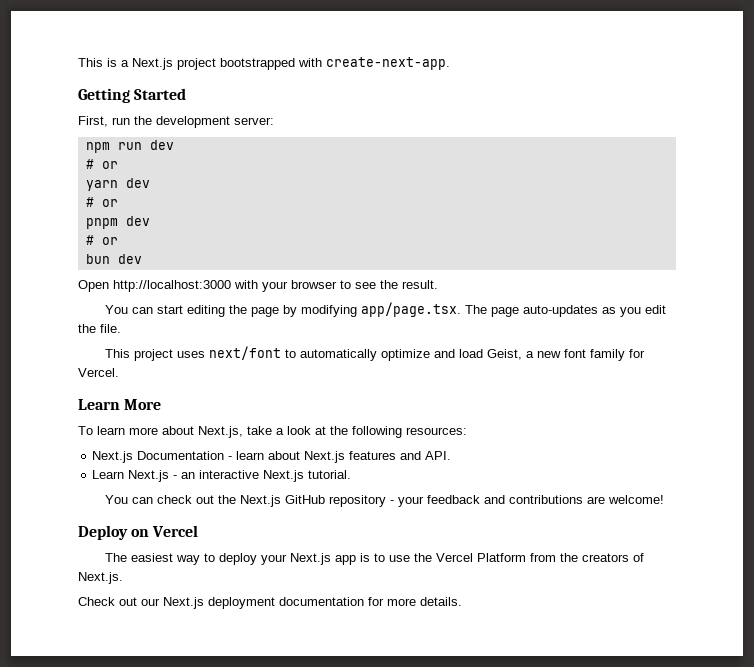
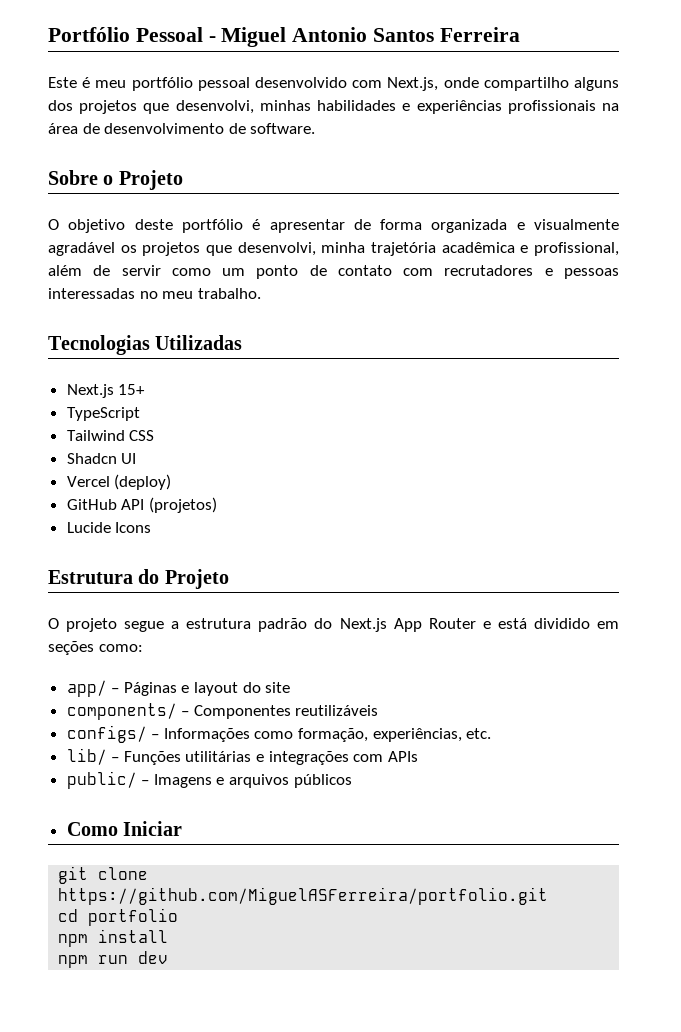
[78,57,450,70] [78,88,187,103] [78,116,274,128] [85,140,174,153] [85,159,118,169] [85,178,150,191] [85,197,118,207] [85,216,150,229] [85,235,118,245] [85,254,142,264] [78,280,438,292] [104,302,666,317] [78,324,121,333] [104,346,645,361] [78,368,119,377] [78,399,162,410] [78,426,467,438] [92,451,452,463] [92,470,352,482] [104,495,664,507] [78,525,199,540] [104,553,644,565] [78,572,123,584] [78,597,462,609] This is a Next.js project bootstrapped with create-next-app. // Getting Started // First, run the development server: // npm run dev // # or // yarn dev // # or // pnpm dev // # or // bun dev // Open http://localhost:3000 with your browser to see the result. // You can start editing the page by modifying app/page.tsx. The page auto-updates as you edit the file. // This project uses next/font to automatically optimize and load Geist, a new font family for Vercel. // Learn More // To learn more about Next.js, take a look at the following resources: // Next.js Documentation - learn about Next.js features and API. // Learn Next.js - an interactive Next.js tutorial. // You can check out the Next.js GitHub repository - your feedback and contributions are welcome! // Deploy on Vercel // The easiest way to deploy your Next.js app is to use the Vercel Platform from the creators of Next.js. // Check out our Next.js deployment documentation for more details. -> [48,27,520,47] [48,77,619,91] [48,100,619,114] [48,123,316,134] [48,170,183,190] [48,219,619,233] [48,242,619,256] [48,265,619,279] [48,288,261,299] [48,335,243,355] [66,384,146,398] [66,407,140,421] [66,430,155,441] [66,453,137,464] [66,474,172,490] [66,497,217,513] [66,522,152,533] [48,569,229,589] [48,618,620,632] [48,641,143,655] [66,680,291,697] [66,703,379,720] [66,725,492,743] [66,748,418,765] [66,771,352,789] [66,821,183,836] [58,866,149,884] [58,887,549,905] [58,908,179,926] [58,929,169,947] [58,951,169,968] Portfólio Pessoal - Miguel Antonio Santos Ferreira // Este é meu portfólio pessoal desenvolvido com Next.js, onde compartilho alguns dos projetos que desenvolvi, minhas habilidades e experiências profissionais na área de desenvolvimento de software. // Sobre o Projeto // O objetivo deste portfólio é apresentar de forma organizada e visualmente agradável os projetos que desenvolvi, minha trajetória acadêmica e profissional, além de servir como um ponto de contato com recrutadores e pessoas interessadas no meu trabalho. // Tecnologias Utilizadas // Next.js 15+ // TypeScript // Tailwind CSS // Shadcn UI // Vercel (deploy) // GitHub API (projetos) // Lucide Icons // Estrutura do Projeto // O projeto segue a estrutura padrão do Next.js App Router e está dividido em seções como: // app/ – Páginas e layout do site // components/ – Componentes reutilizáveis // configs/ – Informações como formação, experiências, etc. // lib/ – Funções utilitárias e integrações com APIs // public/ – Imagens e arquivos públicos // Como Iniciar // git clone https://github.com/MiguelASFerreira/portfolio.git // cd portfolio // npm install // npm run dev

